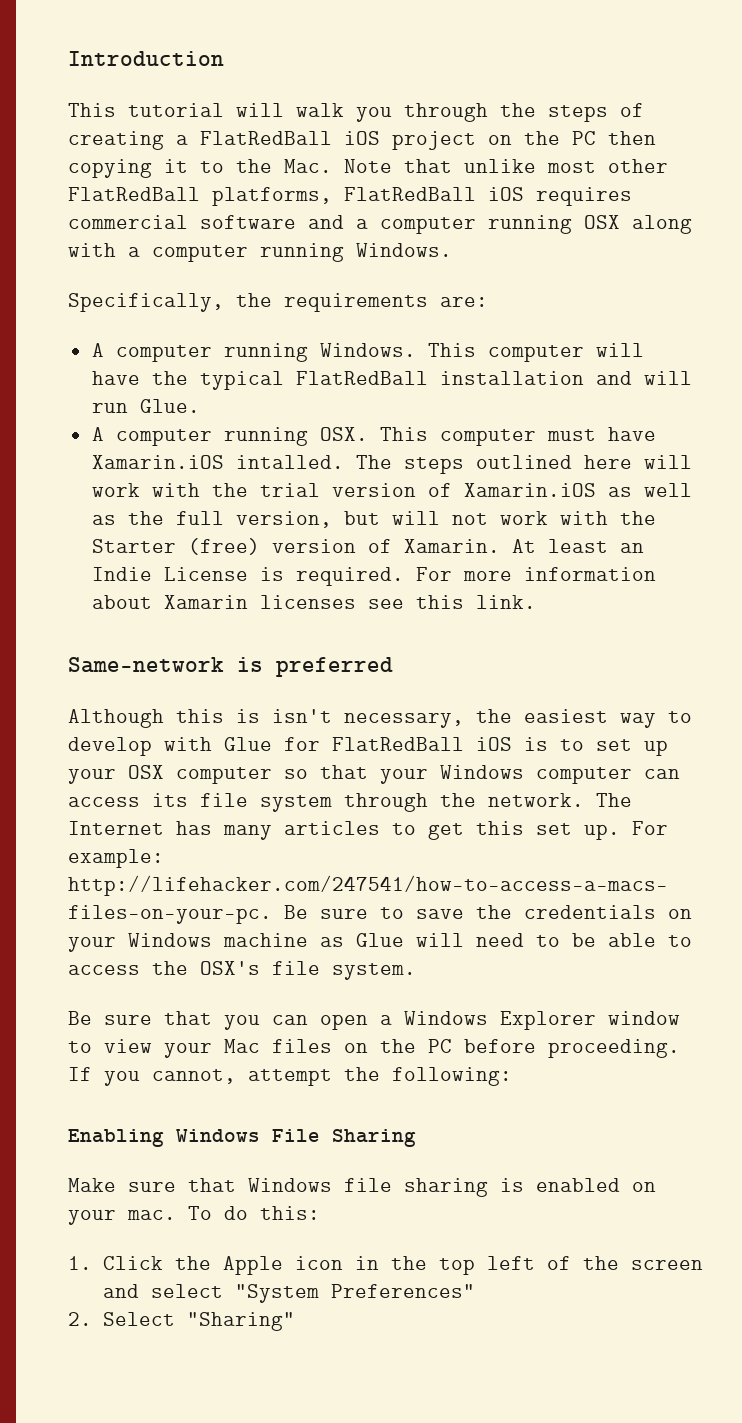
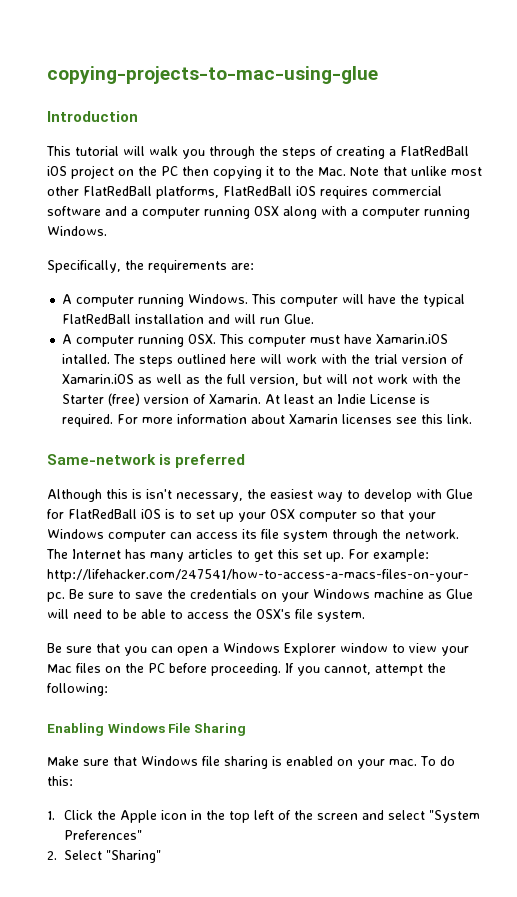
(68, 58) none -> [47,66,378,84] copying-projects-to-mac-using-glue //

